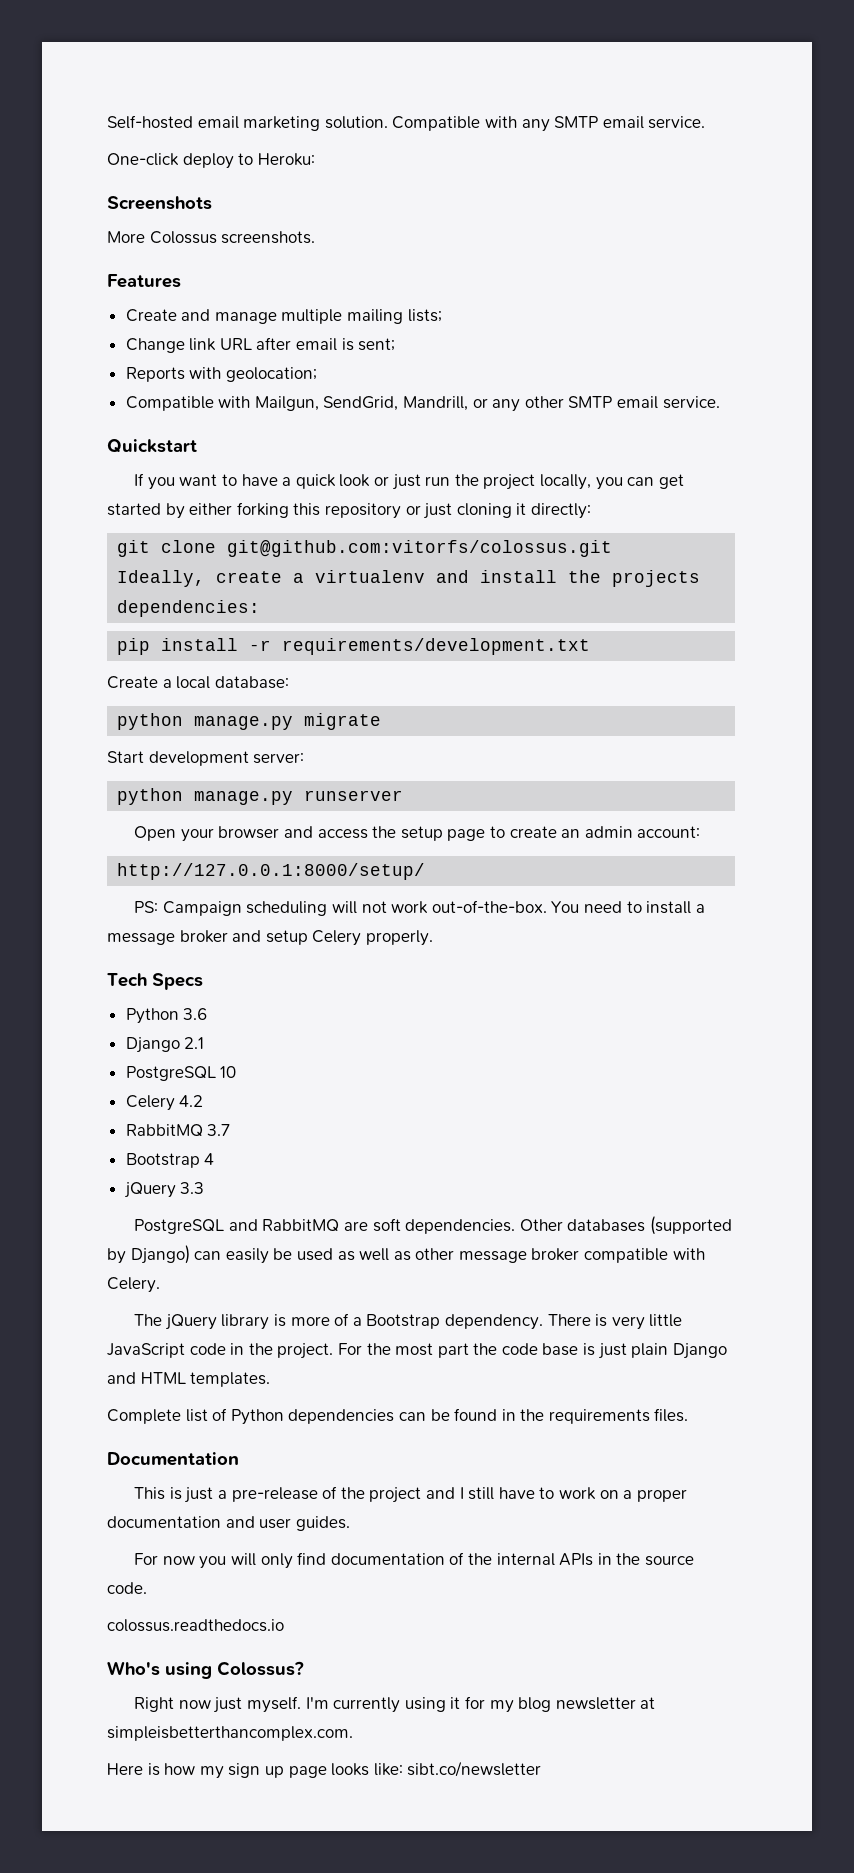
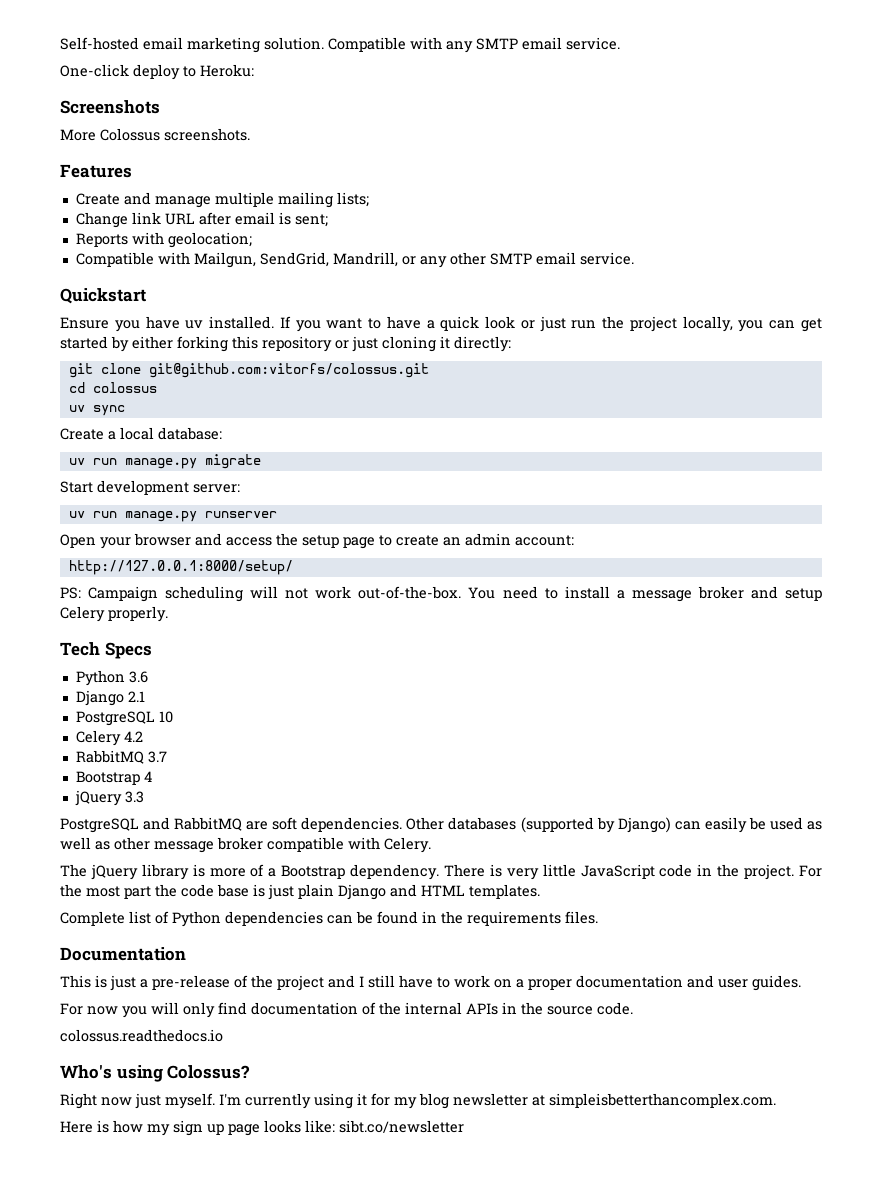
(197, 446) none -> [60,316,275,332] Ensure you have uv installed.
[117,570,701,587] [117,600,261,617] [117,638,591,655] Ideally, create a virtualenv and install the projects dependencies: // pip install -r requirements/development.txt -> [68,382,157,393] [68,405,125,416] cd colossus // uv sync
[117,713,184,730] python -> [68,458,117,465] uv run
[117,788,184,805] python -> [68,511,117,518] uv run

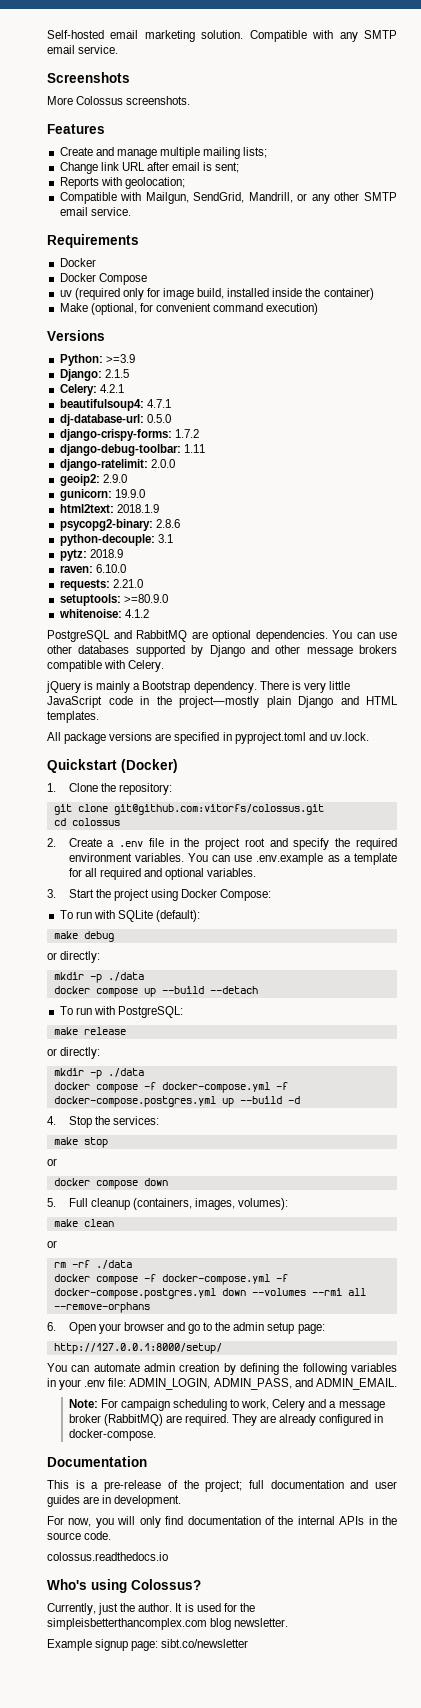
[60,64,254,80] // One-click deploy to Heroku: -> (119, 49) none
[60,288,146,304] [60,316,823,332] [60,336,511,352] [68,363,429,378] [68,382,157,393] [68,405,125,416] [60,427,222,440] [68,454,261,469] [60,480,240,495] [68,511,277,522] [60,533,574,549] [68,560,293,575] [60,586,823,602] [60,606,168,622] [60,642,152,659] [75,670,148,686] [75,690,145,706] [75,711,173,726] [75,730,143,746] [75,750,167,764] [75,771,152,785] [74,790,144,806] [60,817,823,833] [60,837,110,850] Quickstart // Ensure you have uv installed. If you want to have a quick look or just run the project locally, you can get started by either forking this repository or just cloning it directly: // git clone git@github.com:vitorfs/colossus.git // cd colossus // uv sync // Create a local database: // uv run manage.py migrate // Start development server: // uv run manage.py runserver // Open your browser and access the setup page to create an admin account: // http://127.0.0.1:8000/setup/ // PS: Campaign scheduling will not work out-of-the-box. You need to install a message broker and setup Celery properly. // Tech Specs // Python 3.6 // Django 2.1 // PostgreSQL 10 // Celery 4.2 // RabbitMQ 3.7 // Bootstrap 4 // jQuery 3.3 // PostgreSQL and RabbitMQ are soft dependencies. Other databases (supported by Django) can easily be used as well as -> [47,234,139,248] [59,258,96,267] [59,273,147,285] [59,288,374,300] [59,303,319,315] [47,330,105,341] [59,354,135,366] [59,369,129,381] [59,384,124,396] [59,399,171,411] [59,414,171,426] [59,429,199,441] [59,444,205,456] [59,459,175,471] [59,474,127,486] [59,489,145,501] [59,504,159,513] [59,519,180,531] [59,534,173,546] [59,549,123,561] [59,564,126,573] [59,579,143,591] [59,594,168,606] [58,609,149,618] [47,630,397,642] [47,645,269,657] Requirements // Docker // Docker Compose // uv (required only for image build, installed inside the container) // Make (optional, for convenient command execution) // Versions // Python: >=3.9 // Django: 2.1.5 // Celery: 4.2.1 // beautifulsoup4: 4.7.1 // dj-database-url: 0.5.0 // django-crispy-forms: 1.7.2 // django-debug-toolbar: 1.11 // django-ratelimit: 2.0.0 // geoip2: 2.9.0 // gunicorn: 19.9.0 // html2text: 2018.1.9 // psycopg2-binary: 2.8.6 // python-decouple: 3.1 // pytz: 2018.9 // raven: 6.10.0 // requests: 2.21.0 // setuptools: >=80.9.0 // whitenoise: 4.1.2 // PostgreSQL and RabbitMQ are optional dependencies. You can use other databases supported by Django and
[217,837,263,850] broker -> [359,645,397,654] brokers
[60,864,265,880] The jQuery library is more of -> [46,681,131,693] jQuery is mainly
[744,864,823,880] [60,884,294,900] project. For the most part the code base is just -> [179,696,259,708] project—mostly
[60,911,598,927] Complete list of Python dependencies can be found in the requirements files. -> [47,732,369,744] [47,759,178,773] [47,783,172,795] [53,804,324,815] [53,818,120,826] [47,838,397,850] [68,853,397,865] [68,868,257,880] [47,889,272,901] [59,910,201,922] [53,931,114,942] [47,951,101,963] [53,972,144,983] [53,986,258,997] [59,1006,183,1018] [53,1027,126,1035] [47,1047,101,1059] [53,1068,144,1079] [53,1082,288,1093] [53,1096,300,1107] [47,1116,159,1128] [53,1137,108,1148] [47,1158,57,1166] [53,1178,168,1189] [47,1198,289,1210] [53,1219,114,1227] [47,1240,57,1248] [53,1260,132,1269] [53,1274,288,1285] [53,1288,366,1299] [53,1302,150,1313] [47,1322,325,1334] [53,1343,222,1354] [47,1363,397,1375] [47,1378,397,1390] [68,1399,385,1411] [68,1414,384,1426] [68,1429,156,1441] All package versions are specified in pyproject.toml and uv.lock. // Quickstart (Docker) // 1. Clone the repository: // git clone git@github.com:vitorfs/colossus.git // cd colossus // 2. Create a .env file in the project root and specify the required environment variables. You can use .env.example as a template for all required and optional variables. // 3. Start the project using Docker Compose: // To run with SQLite (default): // make debug // or directly: // mkdir -p ./data // docker compose up --build --detach // To run with PostgreSQL: // make release // or directly: // mkdir -p ./data // docker compose -f docker-compose.yml -f docker-compose.postgres.yml up --build -d // 4. Stop the services: // make stop // or // docker compose down // 5. Full cleanup (containers, images, volumes): // make clean // or // rm -rf ./data // docker compose -f docker-compose.yml -f docker-compose.postgres.yml down --volumes --rmi all --remove-orphans // 6. Open your browser and go to the admin setup page: // http://127.0.0.1:8000/setup/ // You can automate admin creation by defining the following variables in your .env file: ADMIN_LOGIN, ADMIN_PASS, and ADMIN_EMAIL. // Note: For campaign scheduling to work, Celery and a message broker (RabbitMQ) are required. They are already configured in docker-compose.
[110,975,136,991] just -> (85, 1484) none
[277,975,801,991] [60,1003,118,1015] project and I still have to work on a proper documentation and user guides. // For now -> [205,1480,397,1492] [47,1495,182,1507] [47,1516,92,1527] project; full documentation and user guides are in development. // For now,
[60,1093,776,1109] [60,1120,335,1136] Right now just myself. I'm currently using it for my blog newsletter at simpleisbetterthancomplex.com. // Here is how my sign up page looks like: -> [47,1603,255,1615] [47,1618,289,1630] [47,1639,159,1651] Currently, just the author. It is used for the simpleisbetterthancomplex.com blog newsletter. // Example signup page:

